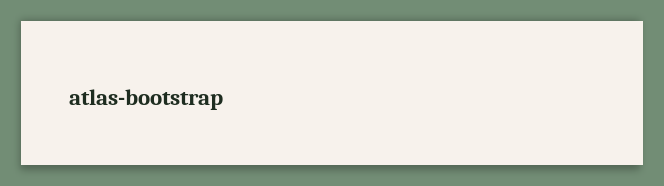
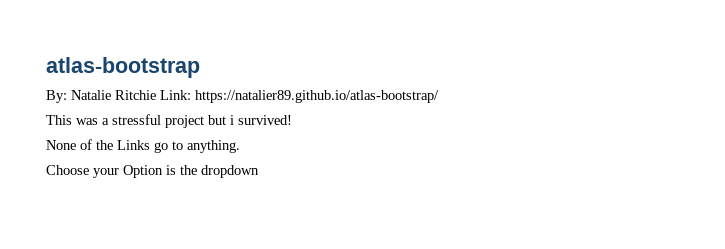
(223, 99) none -> [46,90,439,103] [46,114,292,128] [46,139,240,153] [46,165,259,178] // By: Natalie Ritchie Link: https://natalier89.github.io/atlas-bootstrap/ // This was a stressful project but i survived! // None of the Links go to anything. // Choose your Option is the dropdown

